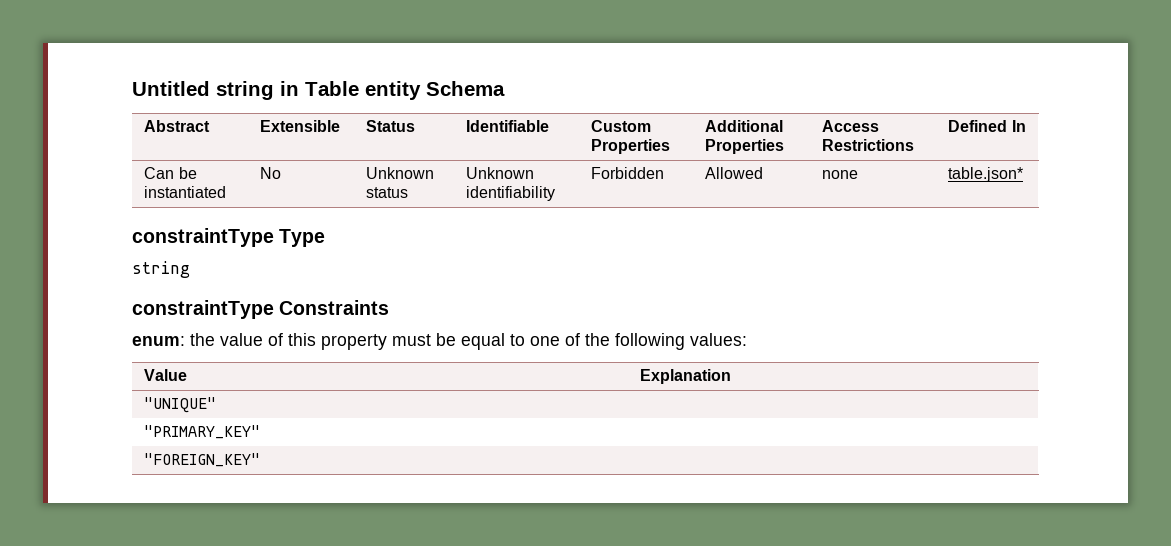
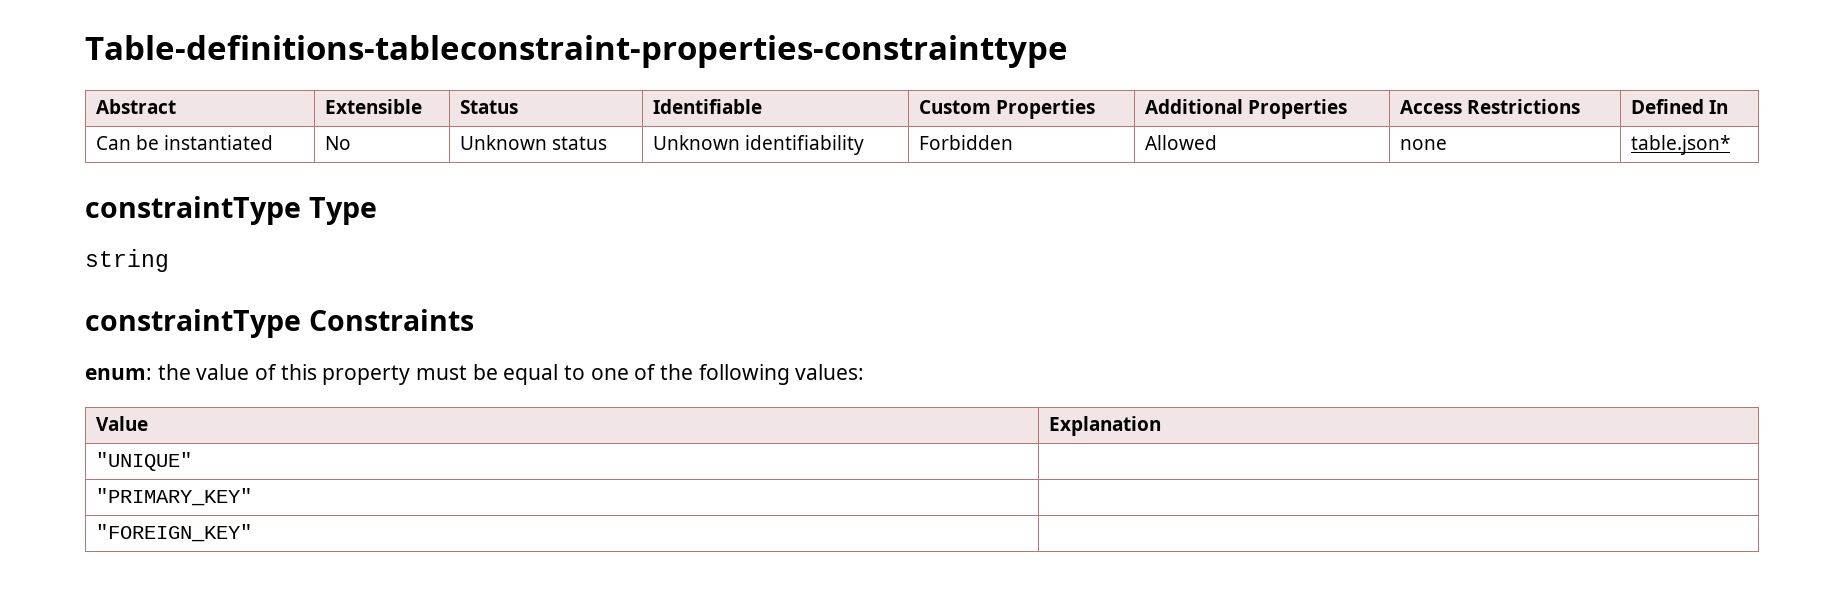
[132,81,505,100] Untitled string in Table entity Schema -> [85,35,1068,68] Table-definitions-tableconstraint-properties-constrainttype

